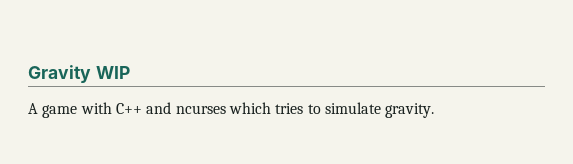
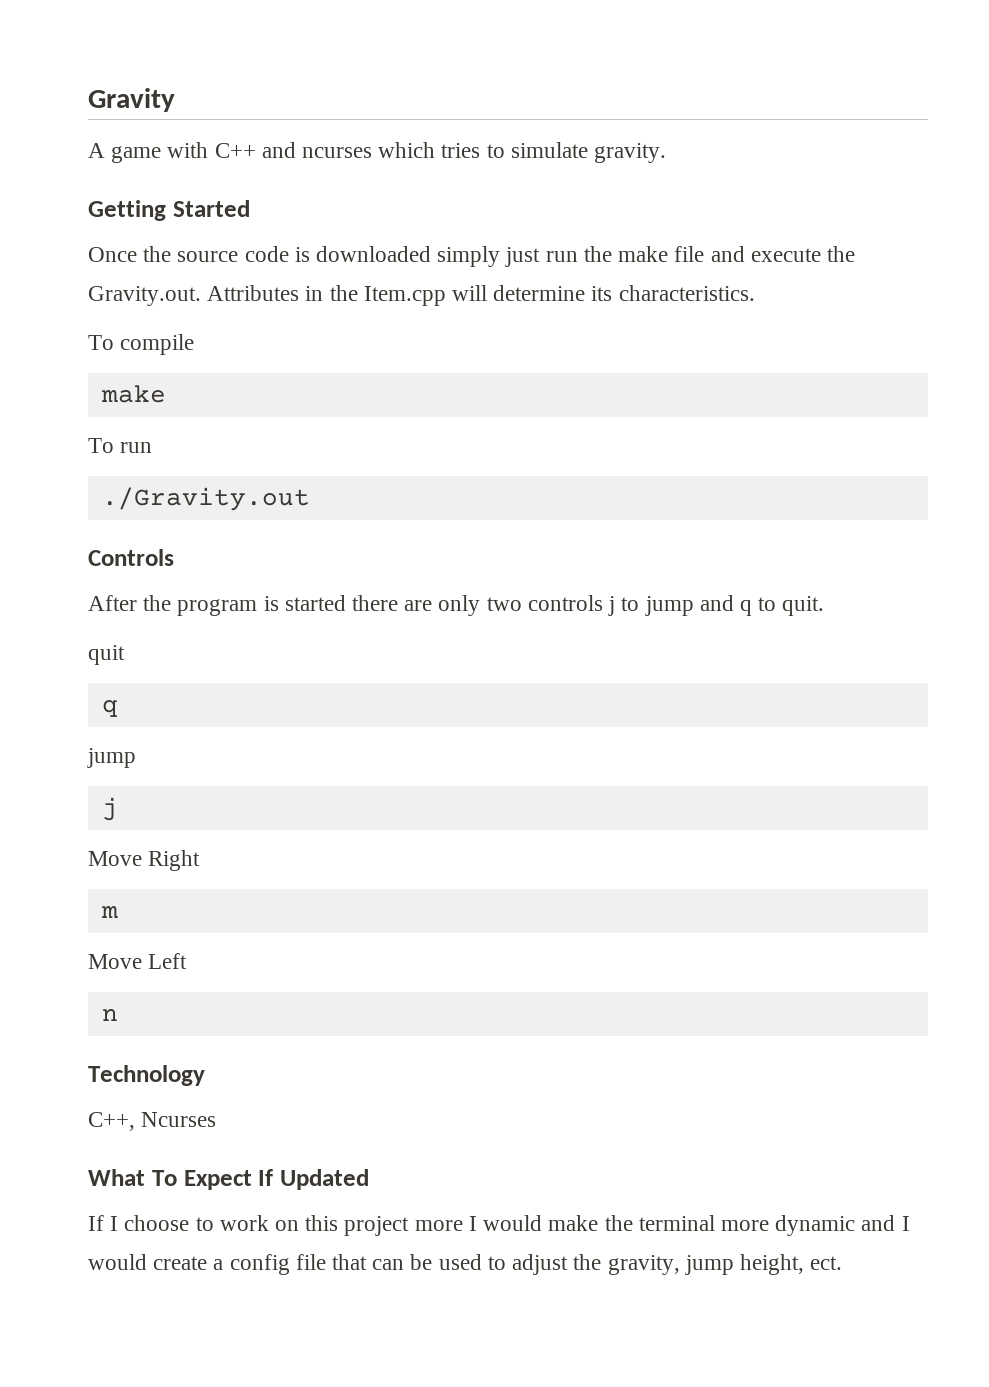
[95,66,130,79] WIP -> (175, 100) none
(435, 110) none -> [88,200,250,221] [88,246,855,267] [88,285,755,306] [88,334,195,355] [100,385,166,403] [88,438,153,453] [101,487,310,511] [88,549,174,566] [88,595,825,616] [88,645,125,665] [101,700,118,717] [87,748,136,768] [101,797,118,821] [88,850,201,871] [100,906,118,918] [88,953,188,969] [101,1009,118,1021] [88,1065,205,1086] [88,1112,217,1131] [88,1169,369,1190] [88,1215,910,1236] [88,1254,843,1275] // Getting Started // Once the source code is downloaded simply just run the make file and execute the Gravity.out. Attributes in the Item.cpp will determine its characteristics. // To compile // make // To run // ./Gravity.out // Controls // After the program is started there are only two controls j to jump and q to quit. // quit // q // jump // j // Move Right // m // Move Left // n // Technology // C++, Ncurses // What To Expect If Updated // If I choose to work on this project more I would make the terminal more dynamic and I would create a config file that can be used to adjust the gravity, jump height, ect.

